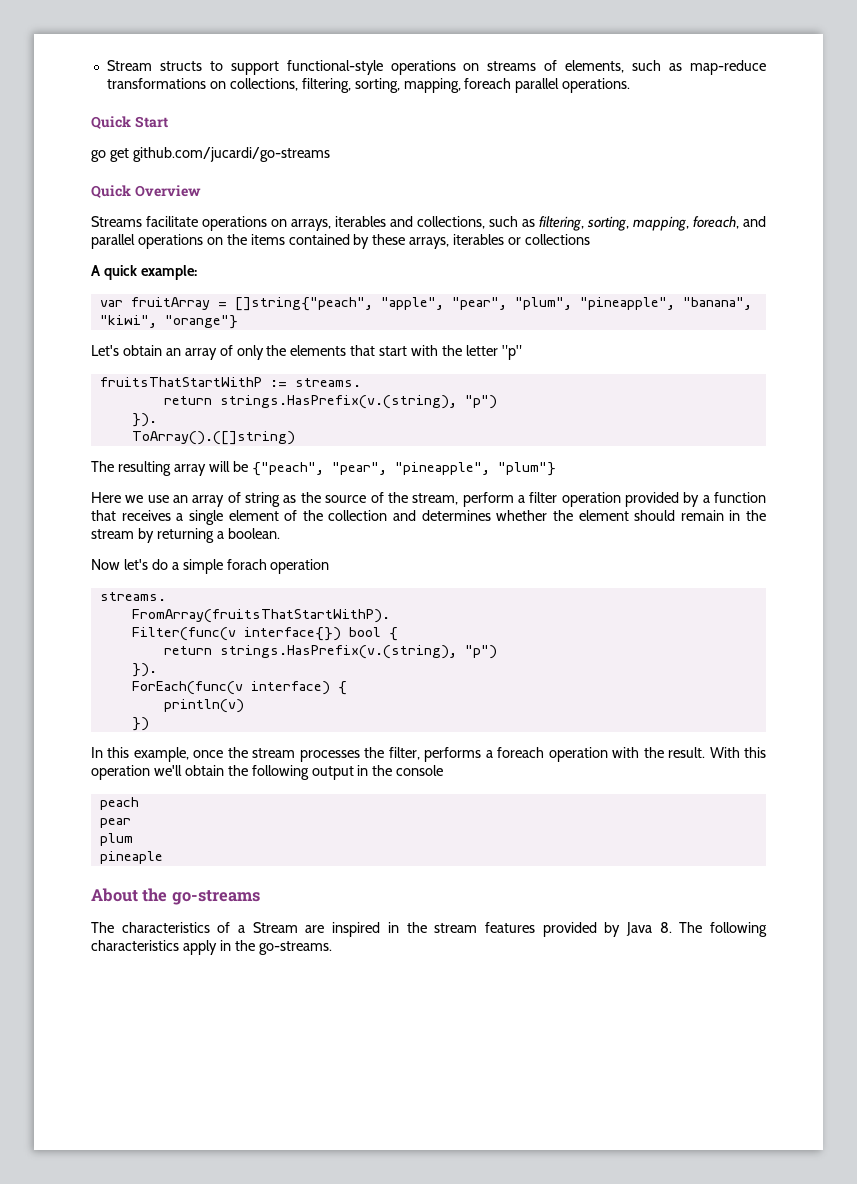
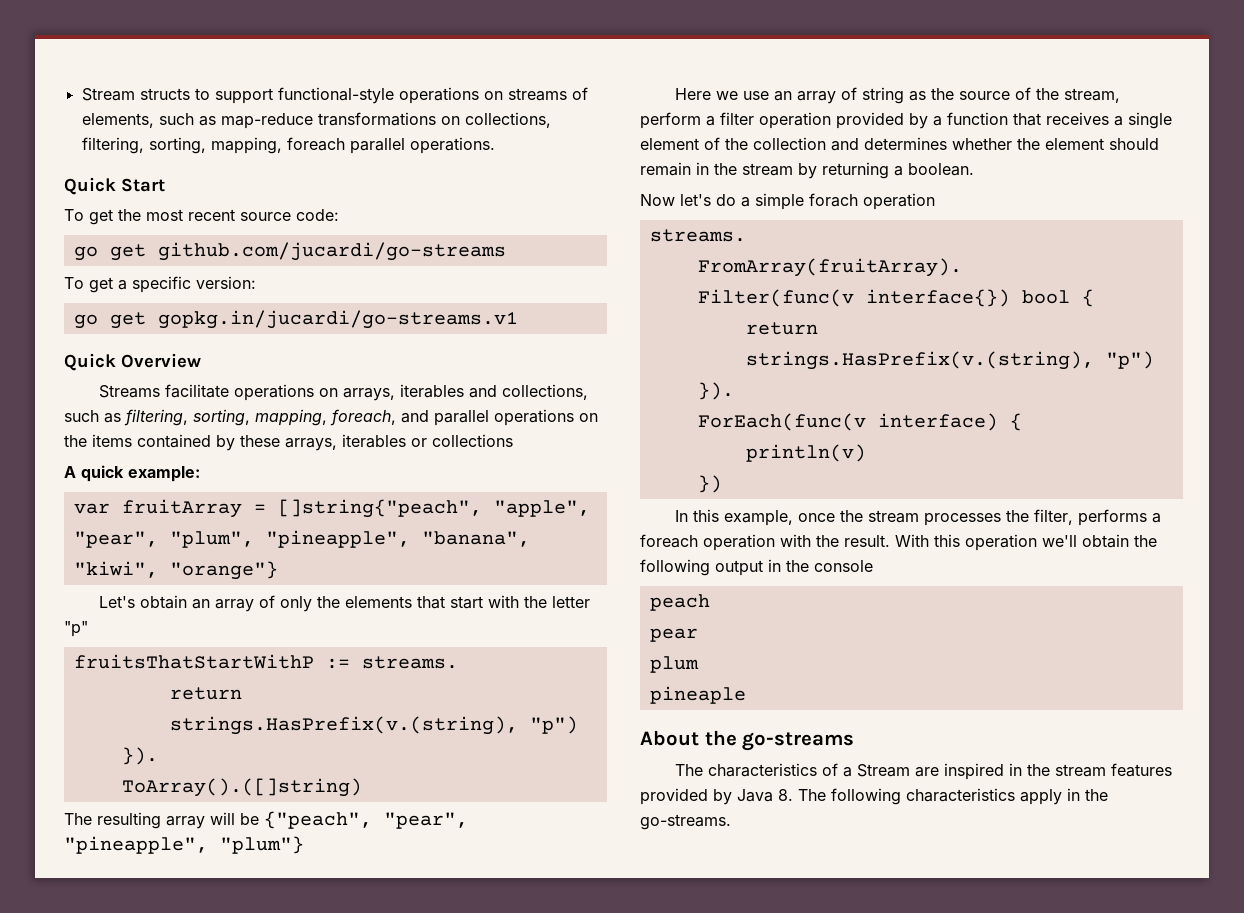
[91,147,330,162] go get github.com/jucardi/go-streams -> [64,209,339,225] [73,242,506,261] [64,276,256,293] [73,310,518,329] To get the most recent source code: // go get github.com/jucardi/go-streams // To get a specific version: // go get gopkg.in/jucardi/go-streams.v1
[131,609,390,623] FromArray(fruitsThatStartWithP). -> [697,258,962,277] FromArray(fruitArray).

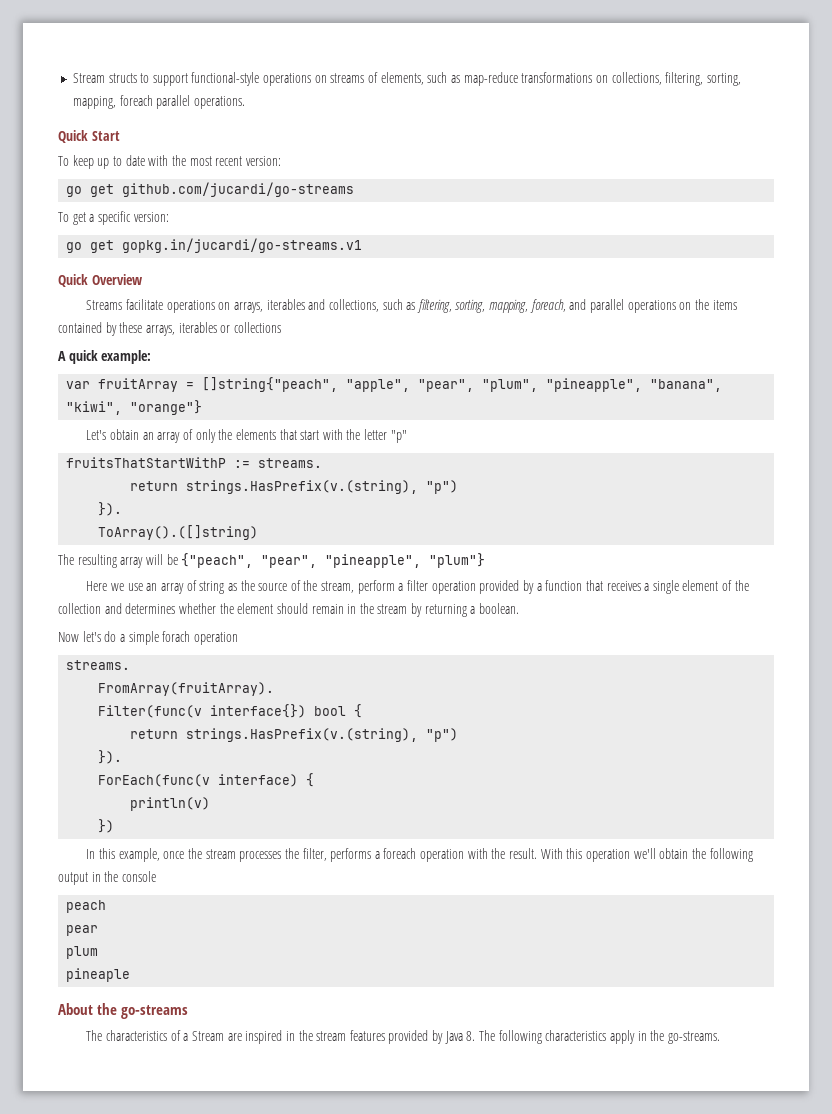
[89,209,113,225] get -> [72,155,169,169] keep up to date with
[240,209,339,221] source code: -> [245,156,281,166] version:

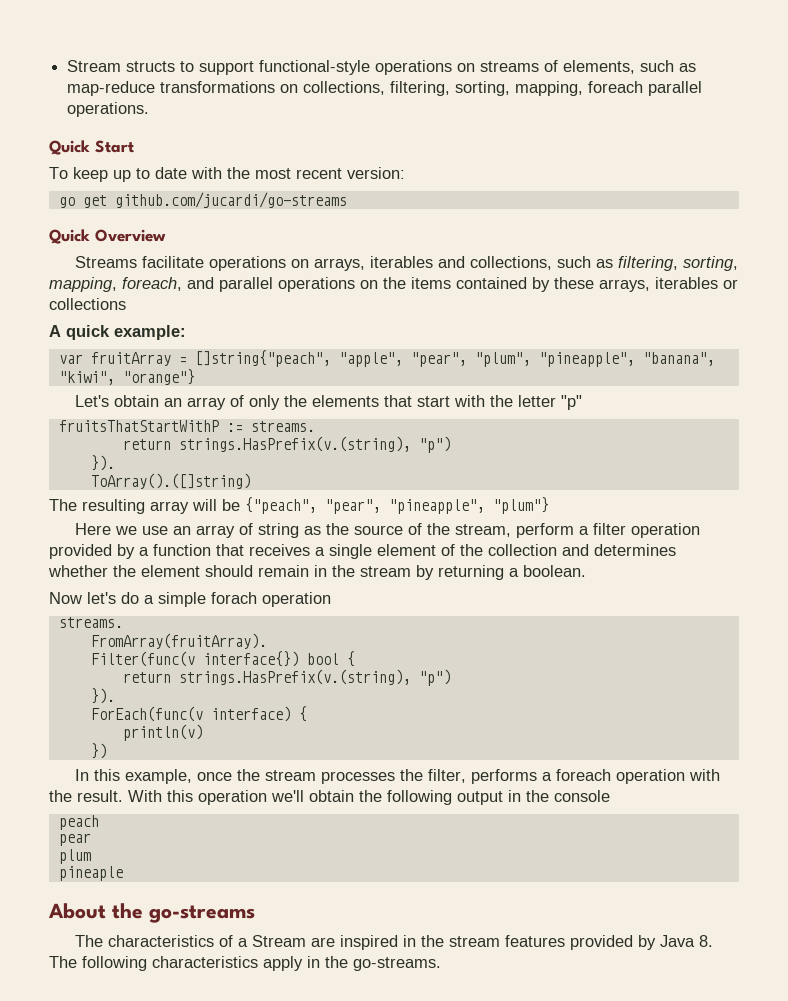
[58,211,169,225] [66,238,363,253] // To get a specific version: // go get gopkg.in/jucardi/go-streams.v1 -> (347, 200) none

